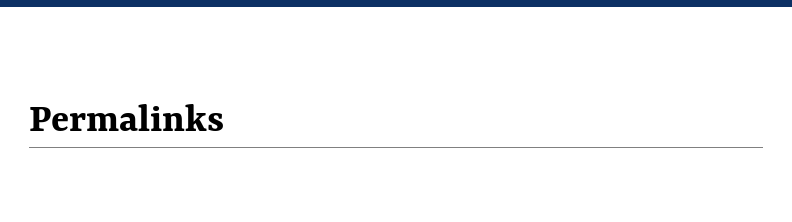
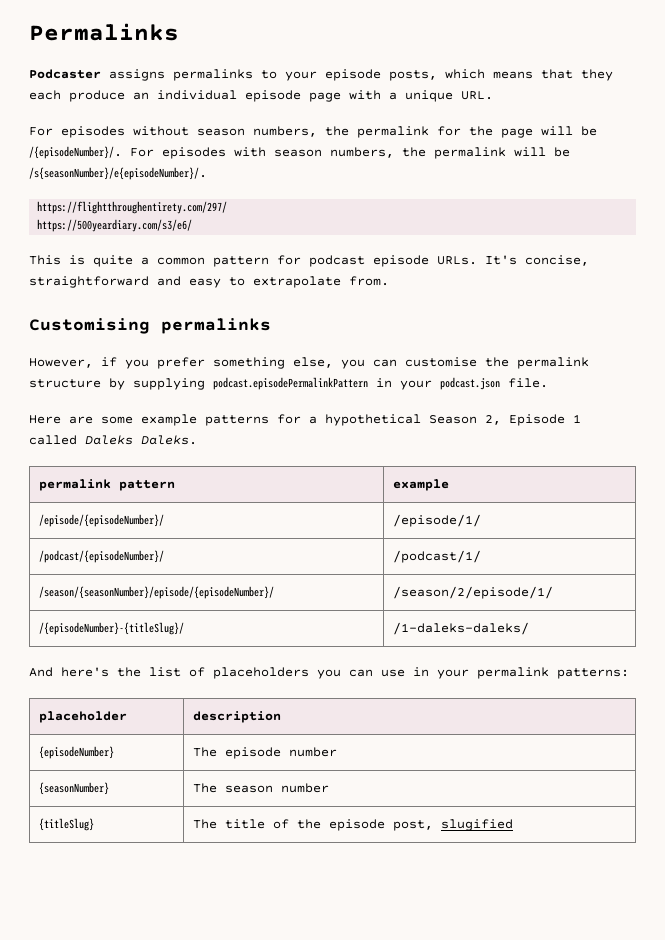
(224, 117) none -> [29,69,613,81] [29,90,493,102] [29,126,597,138] [29,146,570,159] [29,167,207,180] [37,201,228,214] [37,219,193,232] [29,255,589,267] [29,276,389,288] [29,318,271,334] [29,357,589,369] [29,377,548,390] [29,414,581,426] [29,435,197,445] [39,479,176,491] [393,479,450,491] [39,514,165,527] [393,514,482,527] [39,550,165,563] [393,550,482,563] [39,586,275,599] [393,586,554,599] [39,622,185,635] [393,622,530,635] [29,667,629,679] [39,711,128,723] [193,711,282,723] [39,746,115,759] [193,747,338,759] [39,782,110,795] [193,783,330,793] [39,818,95,831] [193,819,514,831] // Podcaster assigns permalinks to your episode posts, which means that they each produce an individual episode page with a unique URL. // For episodes without season numbers, the permalink for the page will be /{episodeNumber}/. For episodes with season numbers, the permalink will be /s{seasonNumber}/e{episodeNumber}/. // https://flightthroughentirety.com/297/ // https://500yeardiary.com/s3/e6/ // This is quite a common pattern for podcast episode URLs. It's concise, straightforward and easy to extrapolate from. // Customising permalinks // However, if you prefer something else, you can customise the permalink structure by supplying podcast.episodePermalinkPattern in your podcast.json file. // Here are some example patterns for a hypothetical Season 2, Episode 1 called Daleks Daleks. // permalink pattern | example // /episode/{episodeNumber}/ | /episode/1/ // /podcast/{episodeNumber}/ | /podcast/1/ // /season/{seasonNumber}/episode/{episodeNumber}/ | /season/2/episode/1/ // /{episodeNumber}-{titleSlug}/ | /1-daleks-daleks/ // And here's the list of placeholders you can use in your permalink patterns: // placeholder | description // {episodeNumber} | The episode number // {seasonNumber} | The season number // {titleSlug} | The title of the episode post, slugified

